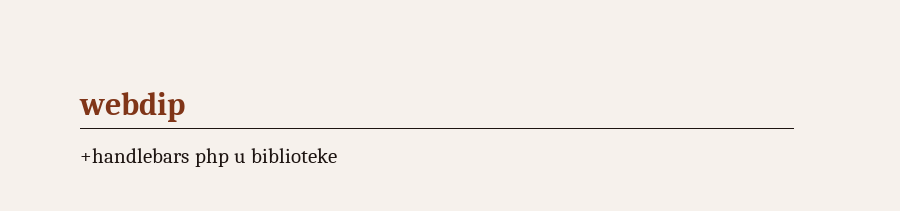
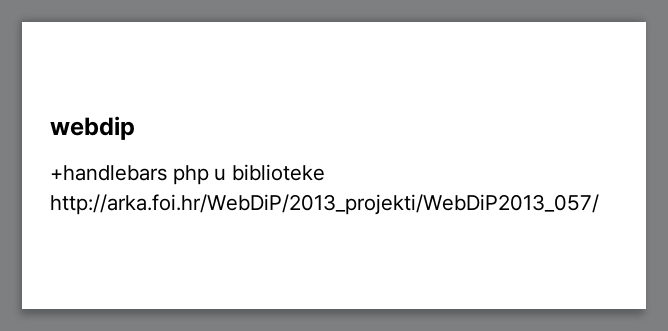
(337, 155) none -> [50,194,599,215] http://arka.foi.hr/WebDiP/2013_projekti/WebDiP2013_057/

